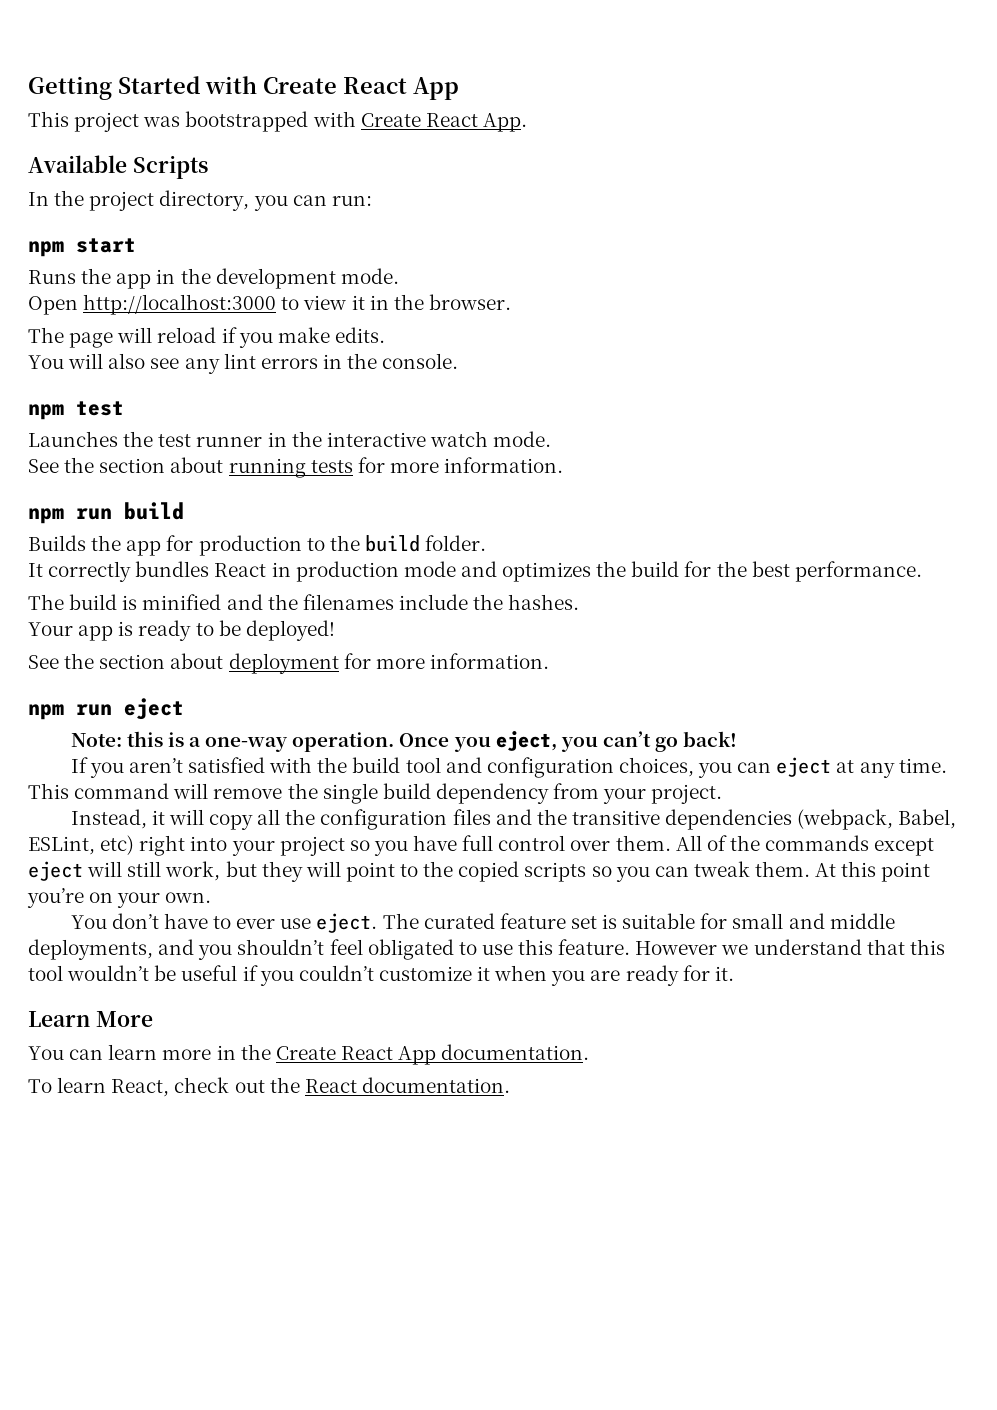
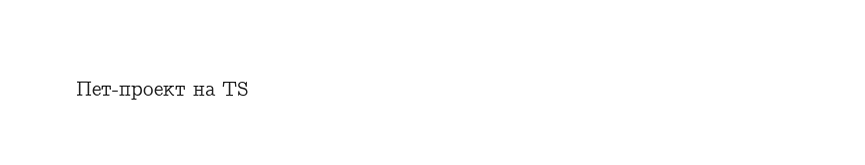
[28,76,459,100] [28,111,527,132] [28,155,208,179] [28,190,372,211] [28,238,136,257] [28,268,399,289] [28,294,511,315] [28,327,385,348] [28,353,459,374] [28,401,124,420] [28,431,552,447] [28,457,564,478] [28,502,184,524] [28,535,487,556] [28,561,922,582] [28,594,580,610] [28,620,335,641] [28,653,549,674] [28,698,184,720] [70,731,738,752] [70,757,947,778] [28,783,723,804] [70,809,957,830] [28,835,935,856] [28,861,931,882] [27,888,212,908] [70,913,895,933] [28,939,945,960] [28,965,734,986] [28,1011,153,1027] [28,1044,590,1065] [28,1077,510,1097] Getting Started with Create React App // This project was bootstrapped with Create React App. // Available Scripts // In the project directory, you can run: // npm start // Runs the app in the development mode. // Open http://localhost:3000 to view it in the browser. // The page will reload if you make edits. // You will also see any lint errors in the console. // npm test // Launches the test runner in the interactive watch mode. // See the section about running tests for more information. // npm run build // Builds the app for production to the build folder. // It correctly bundles React in production mode and optimizes the build for the best performance. // The build is minified and the filenames include the hashes. // Your app is ready to be deployed! // See the section about deployment for more information. // npm run eject // Note: this is a one-way operation. Once you eject, you can’t go back! // If you aren’t satisfied with the build tool and configuration choices, you can eject at any time. This command will remove the single build dependency from your project. // Instead, it will copy all the configuration files and the transitive dependencies (webpack, Babel, ESLint, etc) right into your project so you have full control over them. All of the commands except eject will still work, but they will point to the copied scripts so you can tweak them. At this point you’re on your own. // You don’t have to ever use eject. The curated feature set is suitable for small and middle deployments, and you shouldn’t feel obligated to use this feature. However we understand that this tool wouldn’t be useful if you couldn’t customize it when you are ready for it. // Learn More // You can learn more in the Create React App documentation. // To learn React, check out the React documentation. -> [75,81,250,100] Пет-проект на TS

